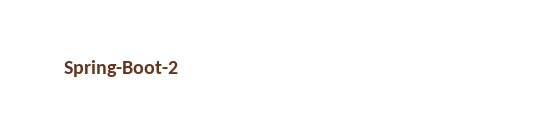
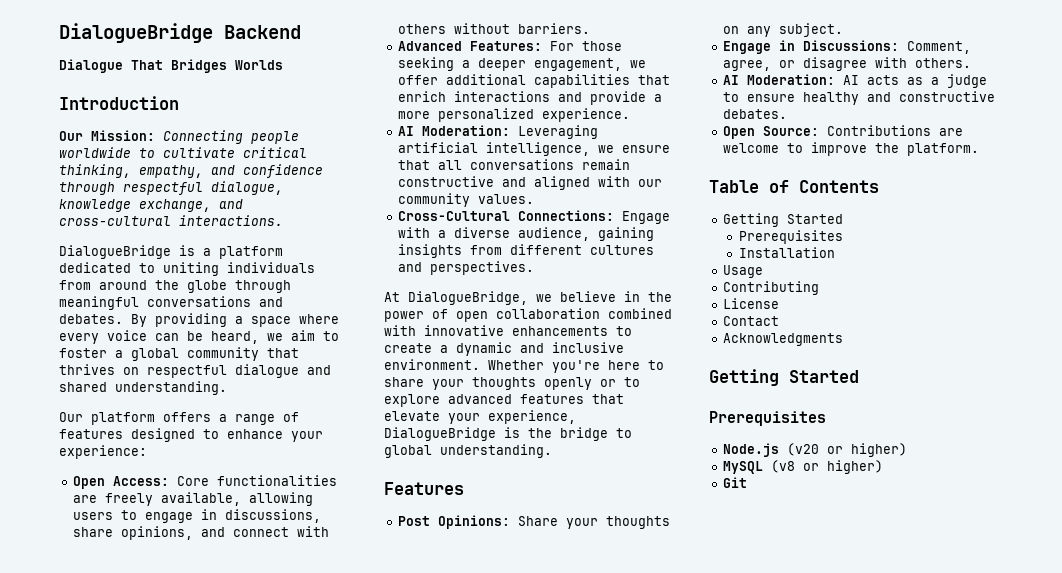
[64,60,178,77] Spring-Boot-2 -> [59,23,301,43] [59,59,283,73] [59,96,179,110] [59,130,299,144] [59,147,307,158] [59,164,323,178] [59,181,283,195] [59,199,243,212] [59,215,283,226] [59,245,283,259] [59,262,315,276] [59,280,291,293] [59,296,283,310] [59,313,339,327] [59,330,339,344] [59,347,299,361] [59,364,331,378] [59,381,227,395] [59,412,299,425] [59,428,323,442] [59,445,147,459] [73,475,338,489] [73,492,314,506] [73,509,322,523] [73,526,330,540] [398,23,591,34] [398,41,623,51] [398,57,647,71] [398,74,671,88] [398,91,663,105] [398,108,631,122] [398,125,599,139] [398,142,671,156] [398,159,631,170] [398,176,663,190] [398,193,535,207] [398,210,671,224] [398,227,655,241] [398,244,655,258] [398,261,535,275] [384,291,672,305] [384,308,672,322] [384,325,632,336] [384,342,624,356] [384,359,664,373] [384,377,640,390] [384,394,624,407] [384,410,576,424] [384,427,632,441] [384,444,552,458] [384,482,464,495] [398,515,671,529] [723,23,844,37] [723,40,972,54] [723,57,972,71] [723,74,988,88] [723,91,996,105] [723,109,788,119] [723,125,964,139] [723,142,980,156] [709,180,879,193] [723,213,844,227] [739,230,844,244] [739,247,836,258] [723,265,764,278] [723,281,820,295] [723,298,780,309] [723,316,780,326] [723,333,844,346] [709,369,859,386] [709,411,826,426] [723,443,908,457] [723,460,884,474] [723,477,748,488] DialogueBridge Backend // Dialogue That Bridges Worlds // Introduction // Our Mission: Connecting people worldwide to cultivate critical thinking, empathy, and confidence through respectful dialogue, knowledge exchange, and cross-cultural interactions. // DialogueBridge is a platform dedicated to uniting individuals from around the globe through meaningful conversations and debates. By providing a space where every voice can be heard, we aim to foster a global community that thrives on respectful dialogue and shared understanding. // Our platform offers a range of features designed to enhance your experience: // Open Access: Core functionalities are freely available, allowing users to engage in discussions, share opinions, and connect with others without barriers. // Advanced Features: For those seeking a deeper engagement, we offer additional capabilities that enrich interactions and provide a more personalized experience. // AI Moderation: Leveraging artificial intelligence, we ensure that all conversations remain constructive and aligned with our community values. // Cross-Cultural Connections: Engage with a diverse audience, gaining insights from different cultures and perspectives. // At DialogueBridge, we believe in the power of open collaboration combined with innovative enhancements to create a dynamic and inclusive environment. Whether you're here to share your thoughts openly or to explore advanced features that elevate your experience, DialogueBridge is the bridge to global understanding. // Features // Post Opinions: Share your thoughts on any subject. // Engage in Discussions: Comment, agree, or disagree with others. // AI Moderation: AI acts as a judge to ensure healthy and constructive debates. // Open Source: Contributions are welcome to improve the platform. // Table of Contents // Getting Started // Prerequisites // Installation // Usage // Contributing // License // Contact // Acknowledgments // Getting Started // Prerequisites // Node.js (v20 or higher) // MySQL (v8 or higher) // Git

